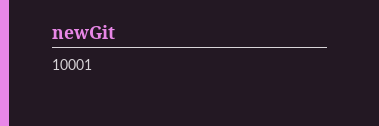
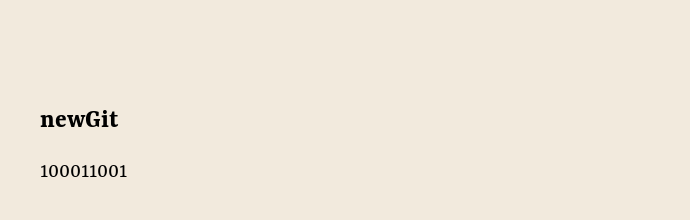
[52,59,92,70] 10001 -> [40,165,127,177] 100011001

